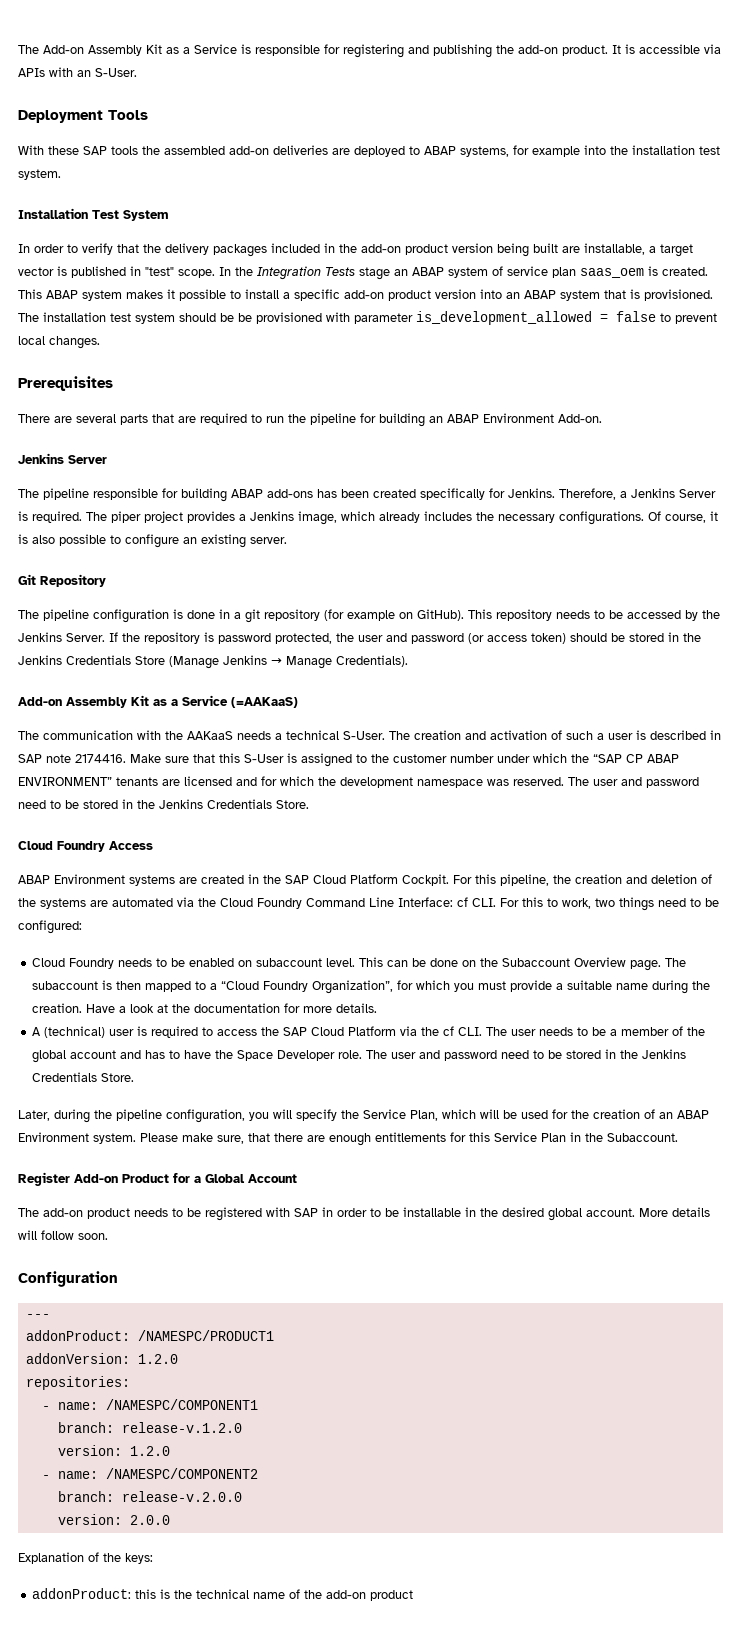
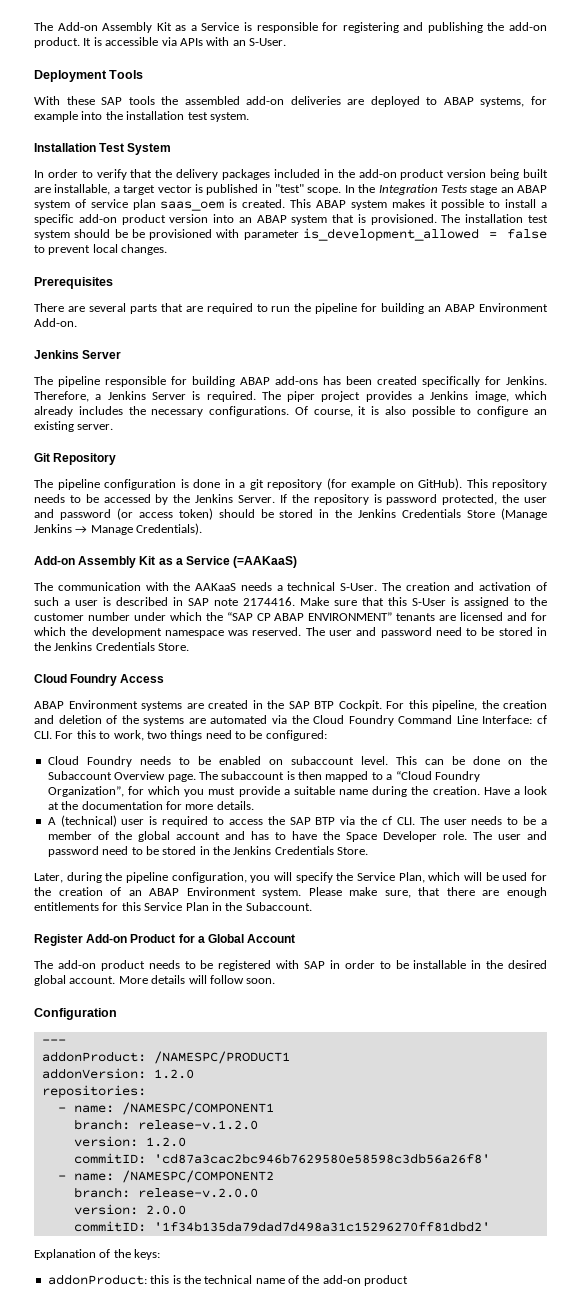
[313,874,398,884] Cloud Platform -> [314,701,334,709] BTP
[311,1026,397,1036] Cloud Platform -> [315,817,336,825] BTP
(170, 1451) none -> [73,1153,490,1164] // commitID: 'cd87a3cac2bc946b7629580e58598c3db56a26f8'
(170, 1520) none -> [73,1221,490,1232] // commitID: '1f34b135da79dad7d498a31c15296270ff81dbd2'

